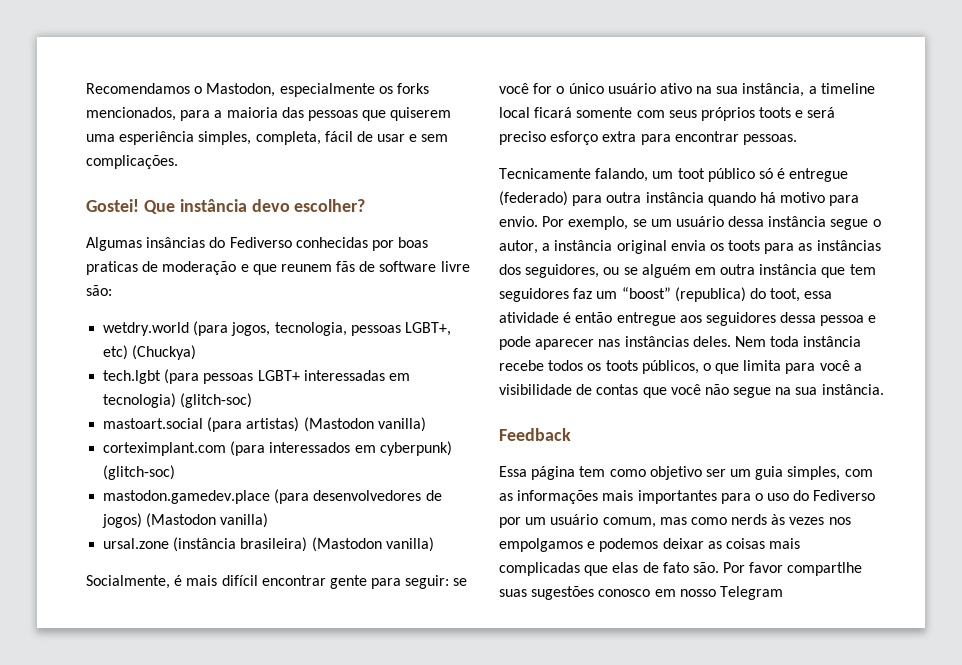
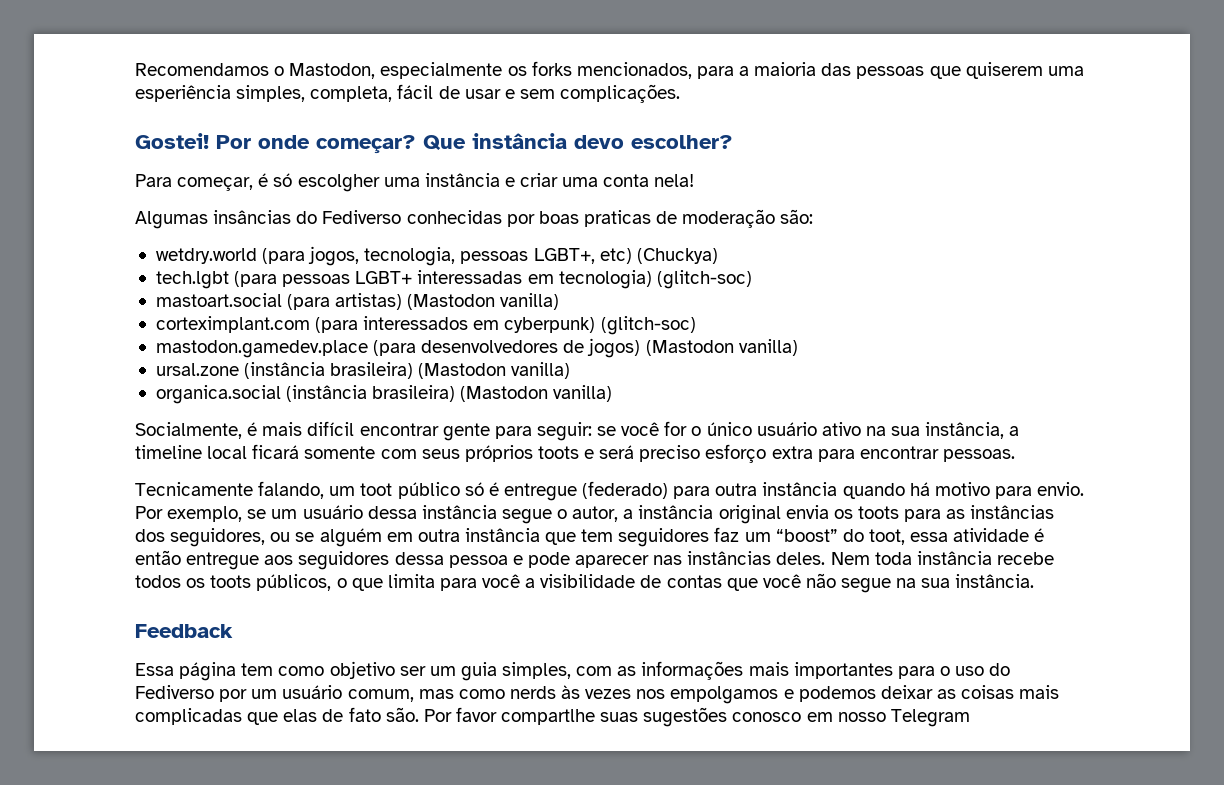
(139, 205) none -> [216,135,416,154] Por onde começar?
(366, 205) none -> [135,173,695,192] // Para começar, é só escolgher uma instância e criar uma conta nela!
[240,261,470,275] e que reunem fãs de software livre -> (776, 218) none
(434, 544) none -> [155,385,613,404] // organica.social (instância brasileira) (Mastodon vanilla)
[674,287,746,302] (republica) -> (838, 535) none

